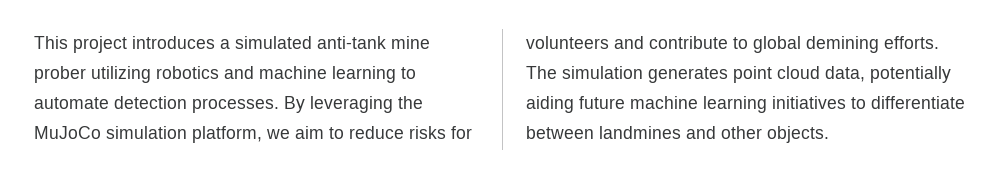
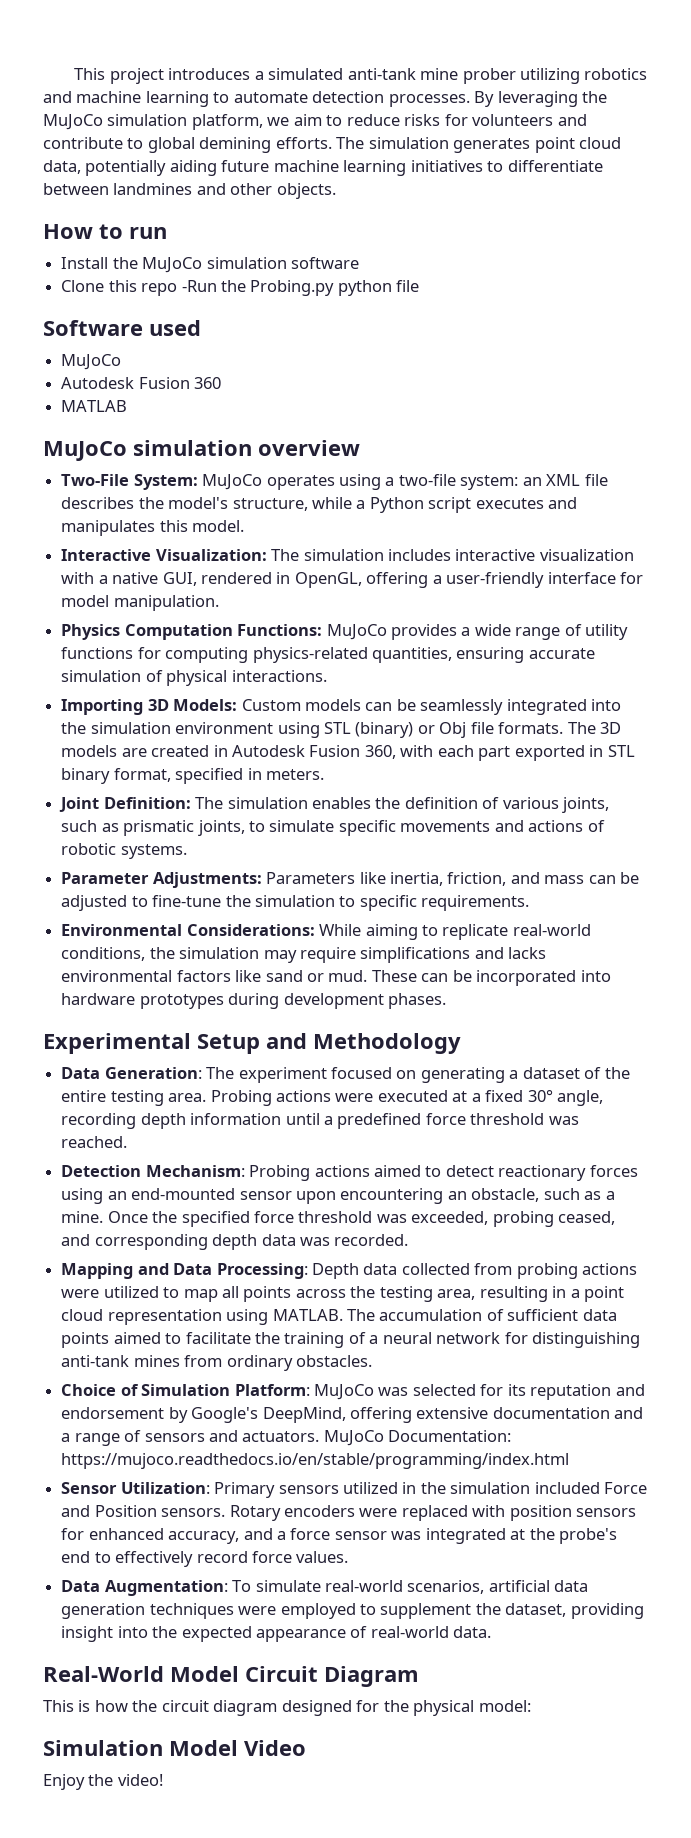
(829, 134) none -> [43,224,167,239] [61,257,359,273] [61,280,420,296] [43,320,201,336] [61,354,122,370] [61,377,222,389] [61,400,128,412] [43,440,360,461] [61,474,608,490] [61,497,578,513] [61,520,245,536] [61,549,634,561] [61,572,644,588] [61,595,219,611] [61,624,629,640] [61,647,595,663] [61,670,327,686] [61,699,622,715] [61,722,622,738] [61,745,635,761] [61,768,324,784] [59,797,610,813] [61,820,605,836] [61,843,187,859] [61,872,640,888] [61,895,530,911] [61,924,591,940] [61,947,547,963] [61,970,611,986] [61,993,446,1009] [43,1033,461,1054] [61,1067,630,1083] [61,1089,604,1106] [61,1113,579,1129] [61,1136,128,1148] [61,1165,638,1181] [61,1188,615,1204] [61,1211,616,1227] [61,1234,409,1250] [61,1263,638,1279] [61,1286,625,1302] [61,1309,617,1325] [61,1332,641,1348] [61,1355,372,1371] [61,1384,645,1400] [61,1407,644,1423] [61,1430,512,1446] [61,1453,570,1469] [61,1482,648,1498] [61,1505,637,1521] [61,1528,618,1544] [61,1551,349,1567] [61,1580,589,1596] [61,1603,644,1619] [61,1626,492,1642] [43,1666,419,1687] [43,1700,531,1716] [43,1740,306,1756] [43,1774,163,1790] // How to run // Install the MuJoCo simulation software // Clone this repo -Run the Probing.py python file // Software used // MuJoCo // Autodesk Fusion 360 // MATLAB // MuJoCo simulation overview // Two-File System: MuJoCo operates using a two-file system: an XML file describes the model's structure, while a Python script executes and manipulates this model. // Interactive Visualization: The simulation includes interactive visualization with a native GUI, rendered in OpenGL, offering a user-friendly interface for model manipulation. // Physics Computation Functions: MuJoCo provides a wide range of utility functions for computing physics-related quantities, ensuring accurate simulation of physical interactions. // Importing 3D Models: Custom models can be seamlessly integrated into the simulation environment using STL (binary) or Obj file formats. The 3D models are created in Autodesk Fusion 360, with each part exported in STL binary format, specified in meters. // Joint Definition: The simulation enables the definition of various joints, such as prismatic joints, to simulate specific movements and actions of robotic systems. // Parameter Adjustments: Parameters like inertia, friction, and mass can be adjusted to fine-tune the simulation to specific requirements. // Environmental Considerations: While aiming to replicate real-world conditions, the simulation may require simplifications and lacks environmental factors like sand or mud. These can be incorporated into hardware prototypes during development phases. // Experimental Setup and Methodology // Data Generation: The experiment focused on generating a dataset of the entire testing area. Probing actions were executed at a fixed 30° angle, recording depth information until a predefined force threshold was reached. // Detection Mechanism: Probing actions aimed to detect reactionary forces using an end-mounted sensor upon encountering an obstacle, such as a mine. Once the specified force threshold was exceeded, probing ceased, and corresponding depth data was recorded. // Mapping and Data Processing: Depth data collected from probing actions were utilized to map all points across the testing area, resulting in a point cloud representation using MATLAB. The accumulation of sufficient data points aimed to facilitate the training of a neural network for distinguishing anti-tank mines from ordinary obstacles. // Choice of Simulation Platform: MuJoCo was selected for its reputation and endorsement by Google's DeepMind, offering extensive documentation and a range of sensors and actuators. MuJoCo Documentation: https://mujoco.readthedocs.io/en/stable/programming/index.html // Sensor Utilization: Primary sensors utilized in the simulation included Force and Position sensors. Rotary encoders were replaced with position sensors for enhanced accuracy, and a force sensor was integrated at the probe's end to effectively record force values. // Data Augmentation: To simulate real-world scenarios, artificial data generation techniques were employed to supplement the dataset, providing insight into the expected appearance of real-world data. // Real-World Model Circuit Diagram // This is how the circuit diagram designed for the physical model: // Simulation Model Video // Enjoy the video!

